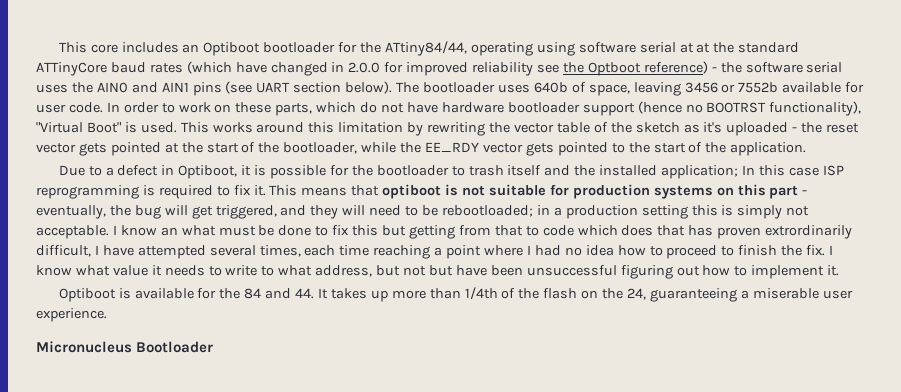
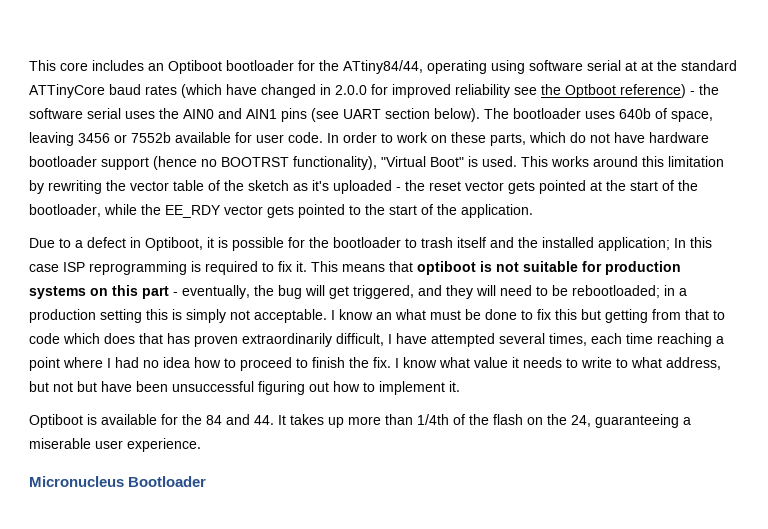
[765,225,853,239] extrordinarily -> [242,333,332,347] extraordinarily

